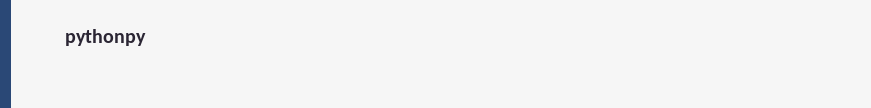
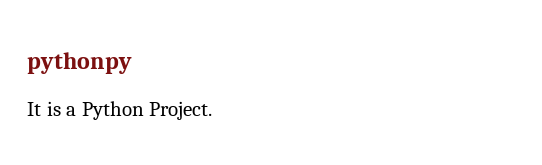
(146, 37) none -> [27,101,213,120] // It is a Python Project.

